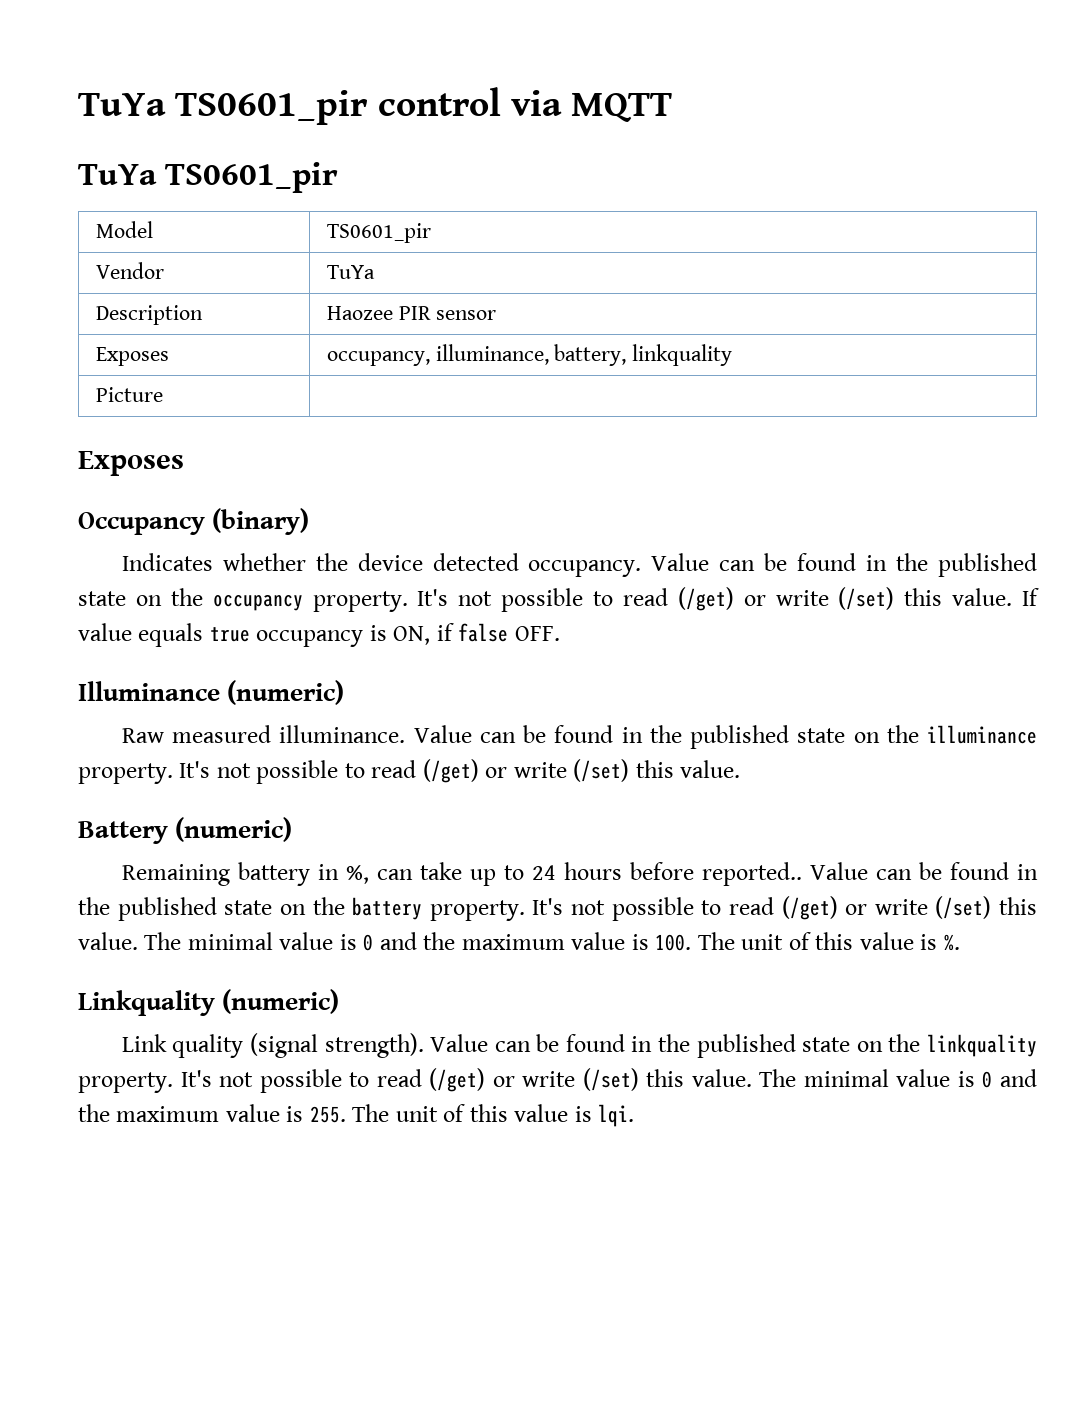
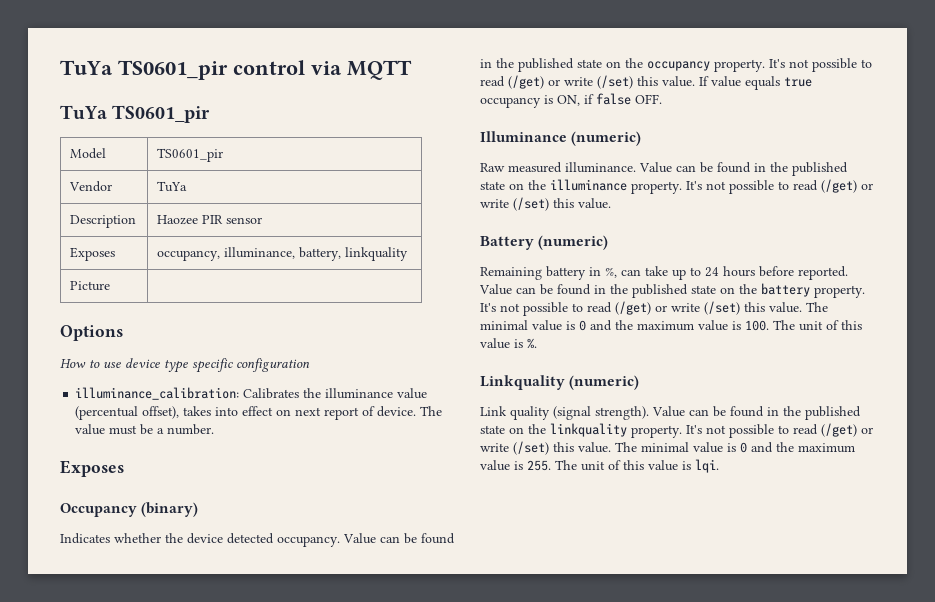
(163, 394) none -> [60,325,123,341] [60,358,310,373] [75,387,428,400] [75,406,443,420] [75,424,215,435] // Options // How to use device type specific configuration // illuminance_calibration: Calibrates the illuminance value (percentual offset), takes into effect on next report of device. The value must be a number.
[701,862,802,886] reported.. -> [798,266,848,280] reported.

